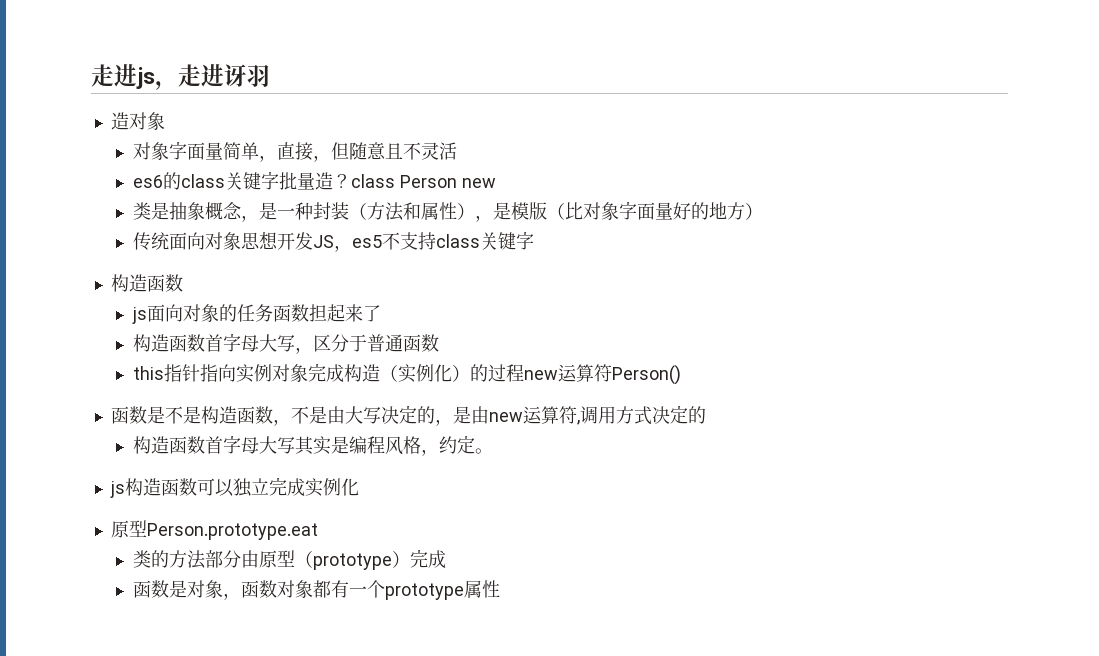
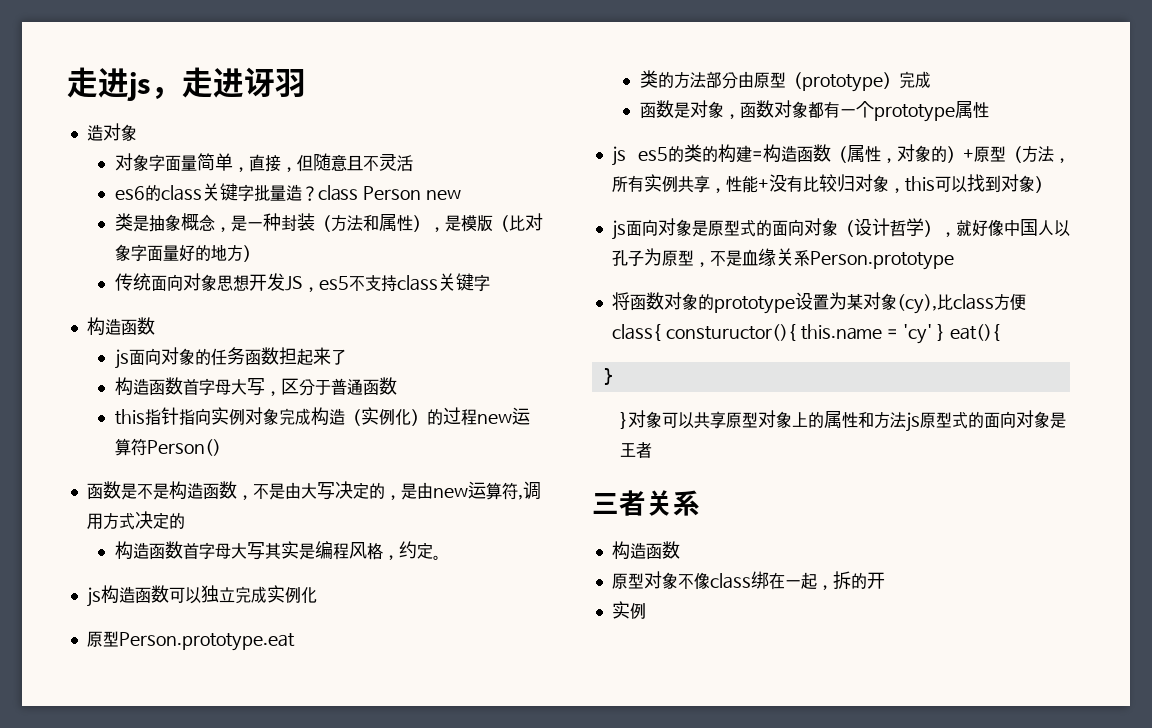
(500, 589) none -> [611,144,1070,166] [611,174,1051,193] [611,218,1070,240] [611,248,954,270] [611,292,1026,314] [611,324,1000,344] [602,368,614,385] [619,410,1066,432] [619,442,652,459] [592,490,700,516] [611,541,680,560] [611,571,885,590] [611,601,646,619] // js es5的类的构建=构造函数（属性，对象的）+原型（方法，所有实例共享，性能+没有比较归对象，this可以找到对象） // js面向对象是原型式的面向对象（设计哲学），就好像中国人以孔子为原型，不是血缘关系Person.prototype // 将函数对象的prototype设置为某对象(cy),比class方便class{ constuructor(){ this.name = 'cy' } eat(){ // } // }对象可以共享原型对象上的属性和方法js原型式的面向对象是王者 // 三者关系 // 构造函数 // 原型对象不像class绑在一起，拆的开 // 实例

